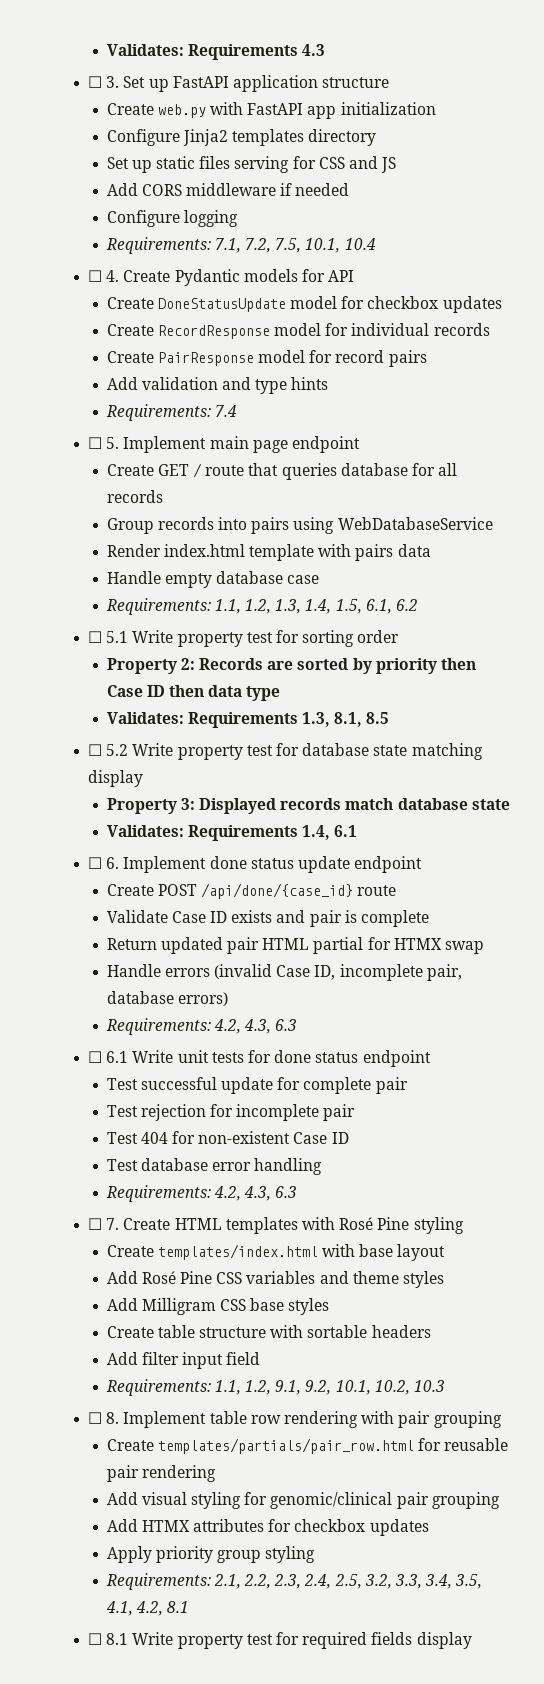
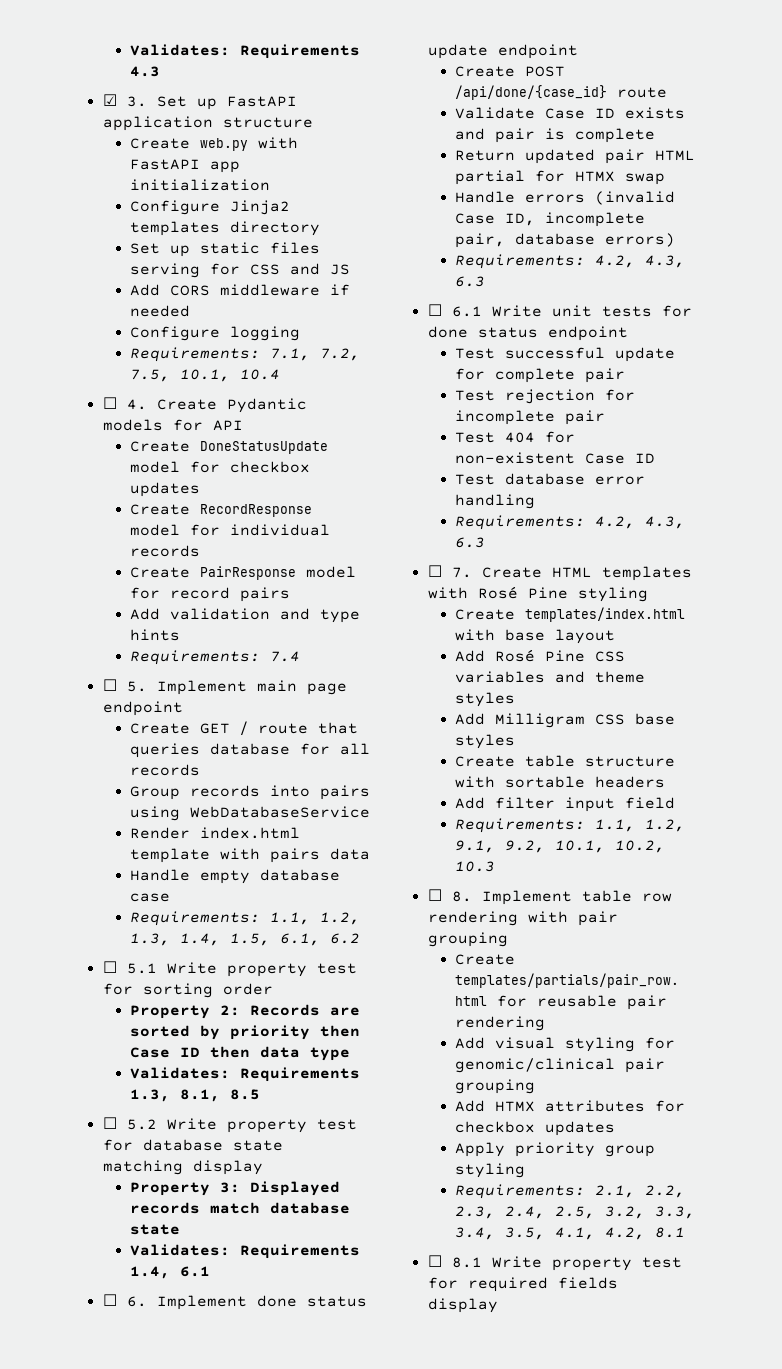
[88,76,103,88] ☐ -> [102,94,117,106] ☑

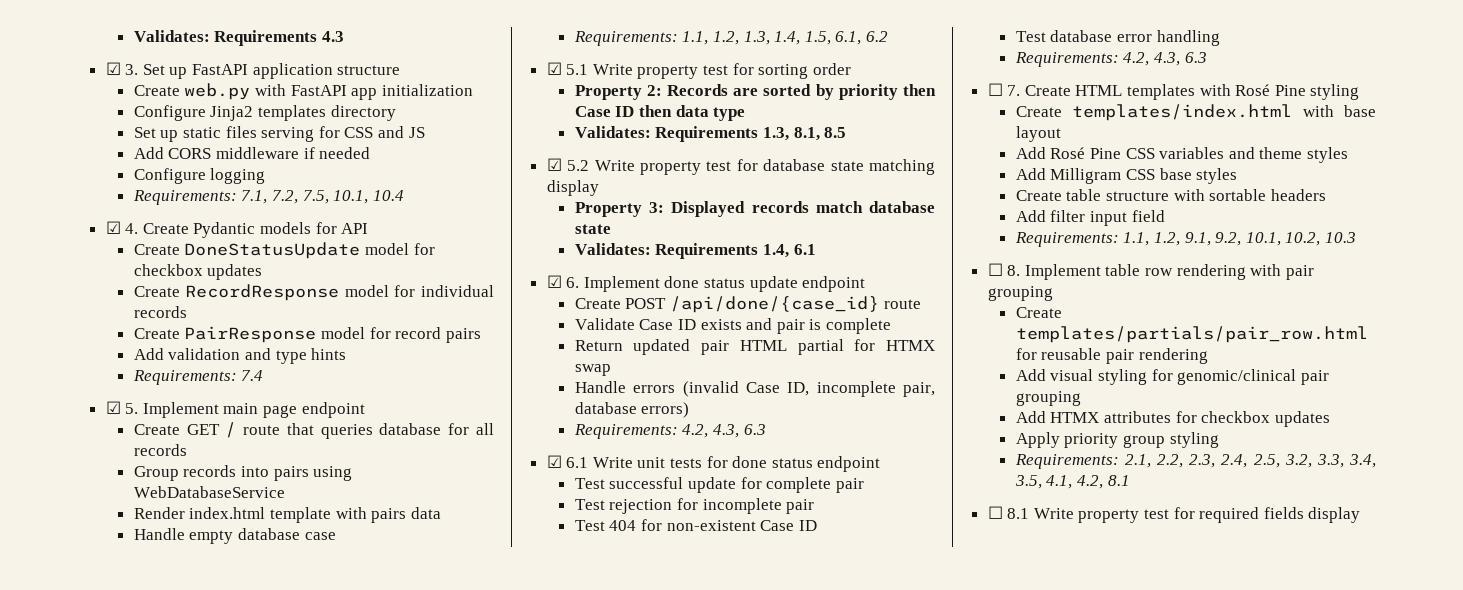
[102,397,117,409] ☐ -> [105,221,121,234] ☑
[102,679,117,691] ☐ -> [105,401,121,414] ☑
[102,961,117,973] ☐ -> [546,62,562,75] ☑
[102,1117,117,1129] ☐ -> [546,158,562,171] ☑
[102,1294,117,1306] ☐ -> [546,275,562,288] ☑
[427,304,442,316] ☐ -> [546,455,562,468] ☑

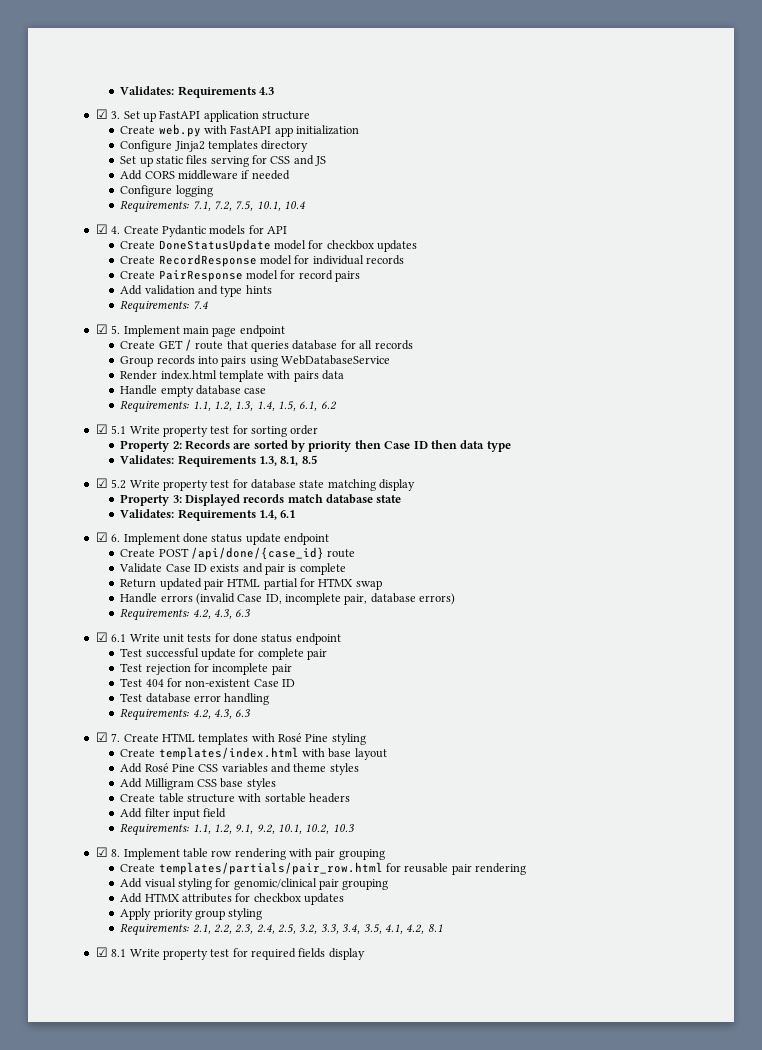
[987,83,1003,96] ☐ -> [95,732,108,742] ☑
[987,263,1003,276] ☐ -> [95,847,108,857] ☑
[987,506,1003,519] ☐ -> [95,947,108,957] ☑

